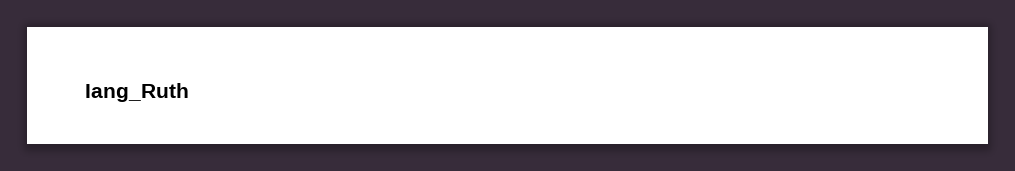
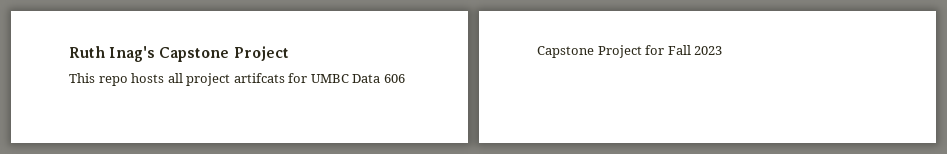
[85,83,189,102] Iang_Ruth -> [69,46,289,62] [69,73,405,86] [537,45,723,58] Ruth Inag's Capstone Project // This repo hosts all project artifcats for UMBC Data 606 Capstone Project for Fall 2023

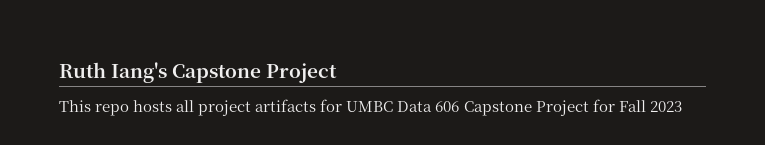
[109,46,156,62] Inag's -> [111,62,168,83] Iang's
[233,73,285,83] artifcats -> [255,99,317,112] artifacts

